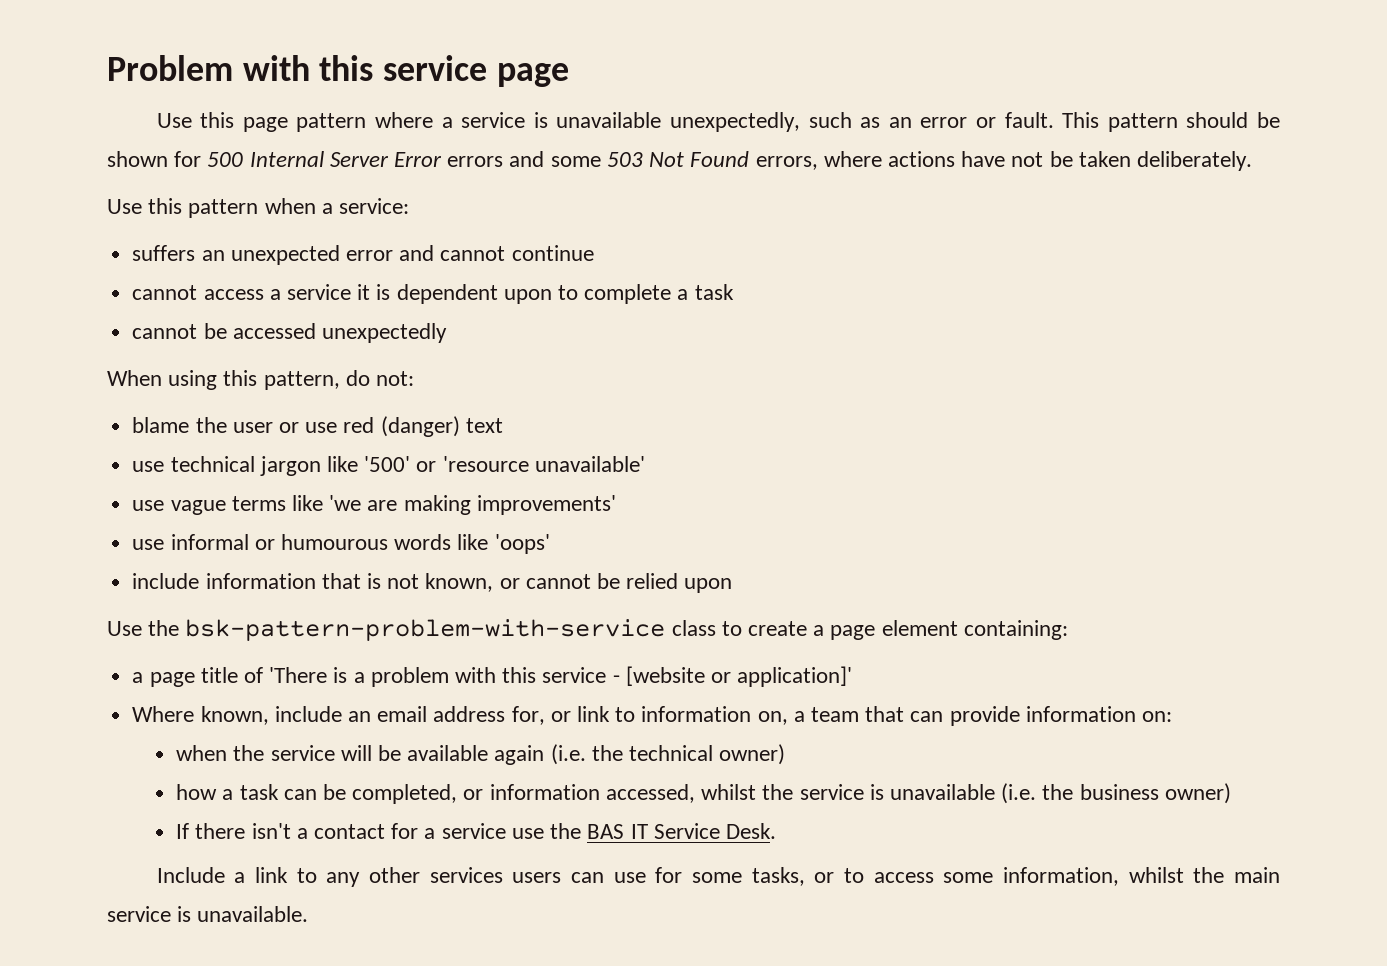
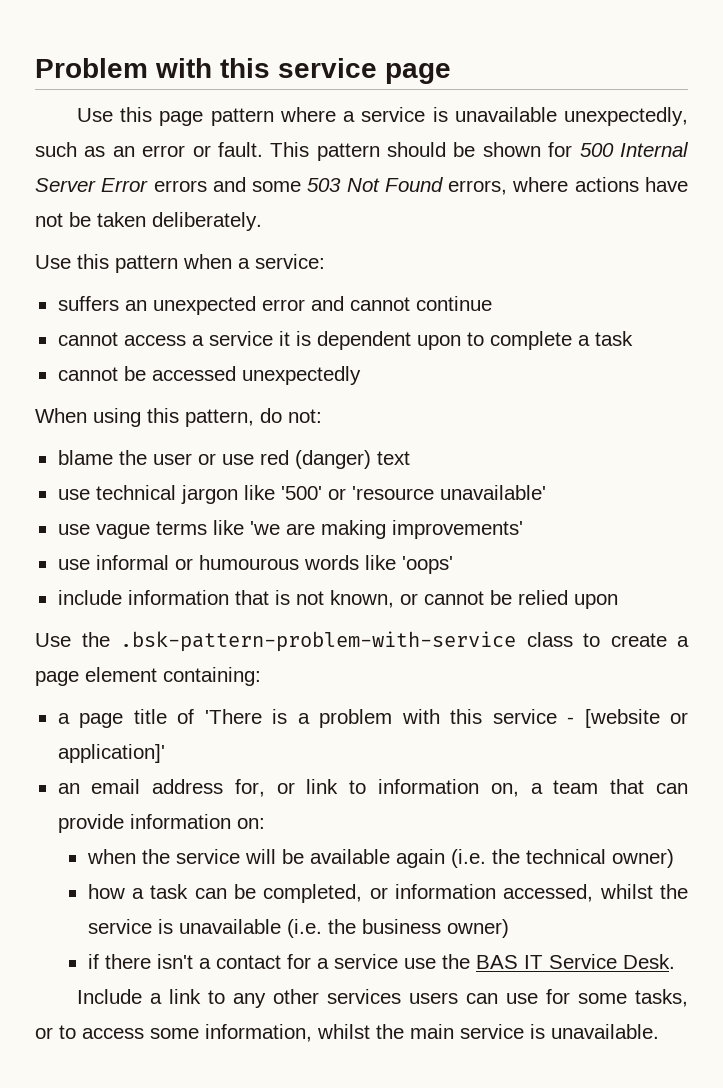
[185,619,666,641] bsk-pattern-problem-with-service -> [120,631,516,652] .bsk-pattern-problem-with-service
[132,706,342,725] Where known, include -> (165, 753) none
[176,823,190,839] If -> [87,954,99,969] if

